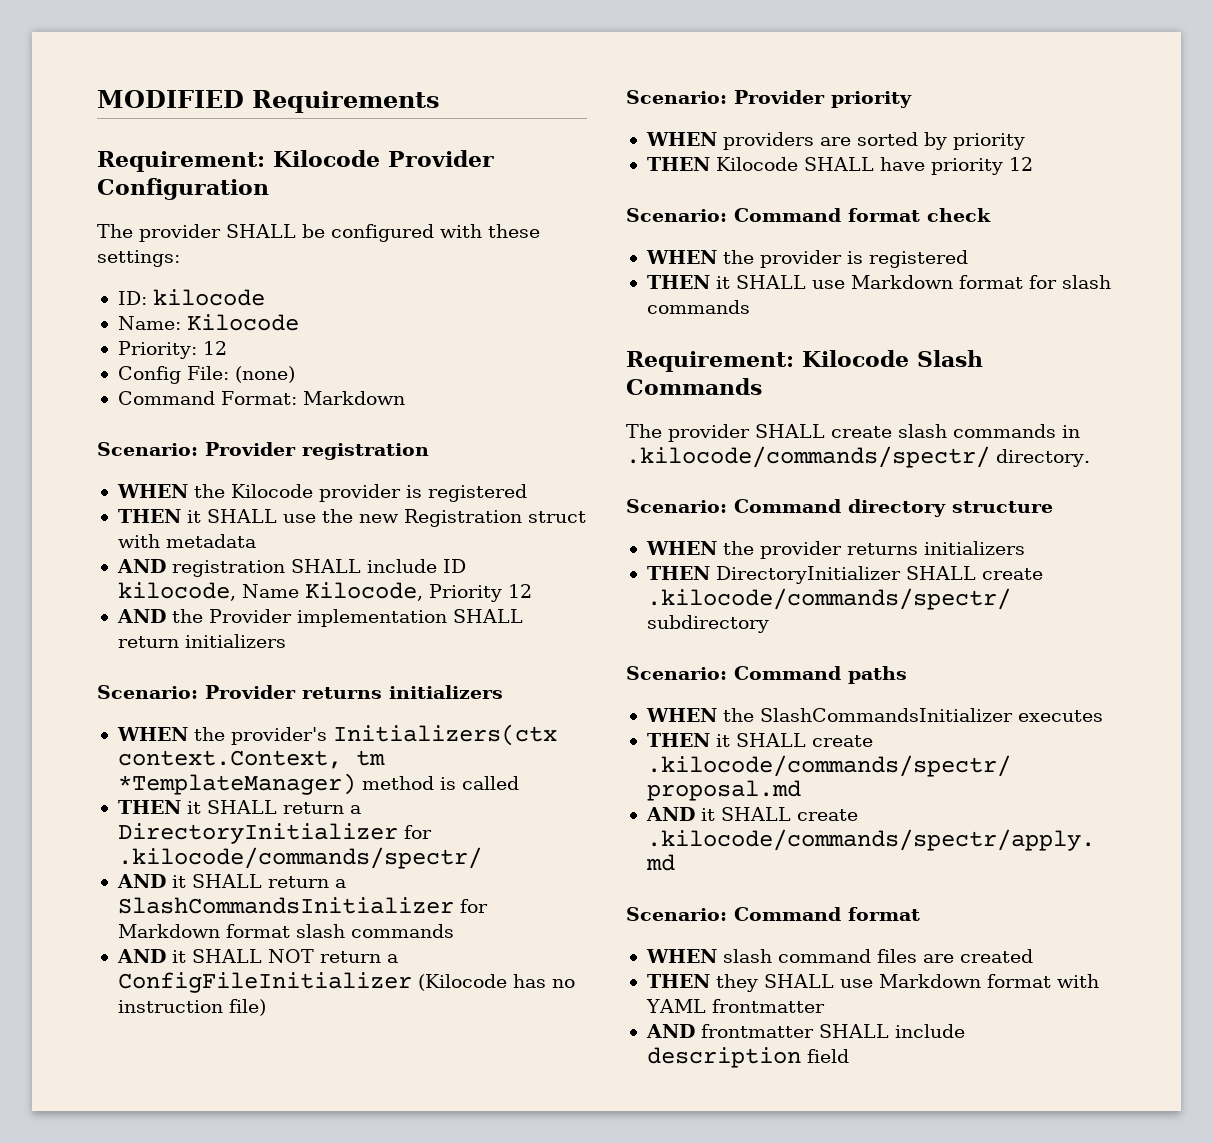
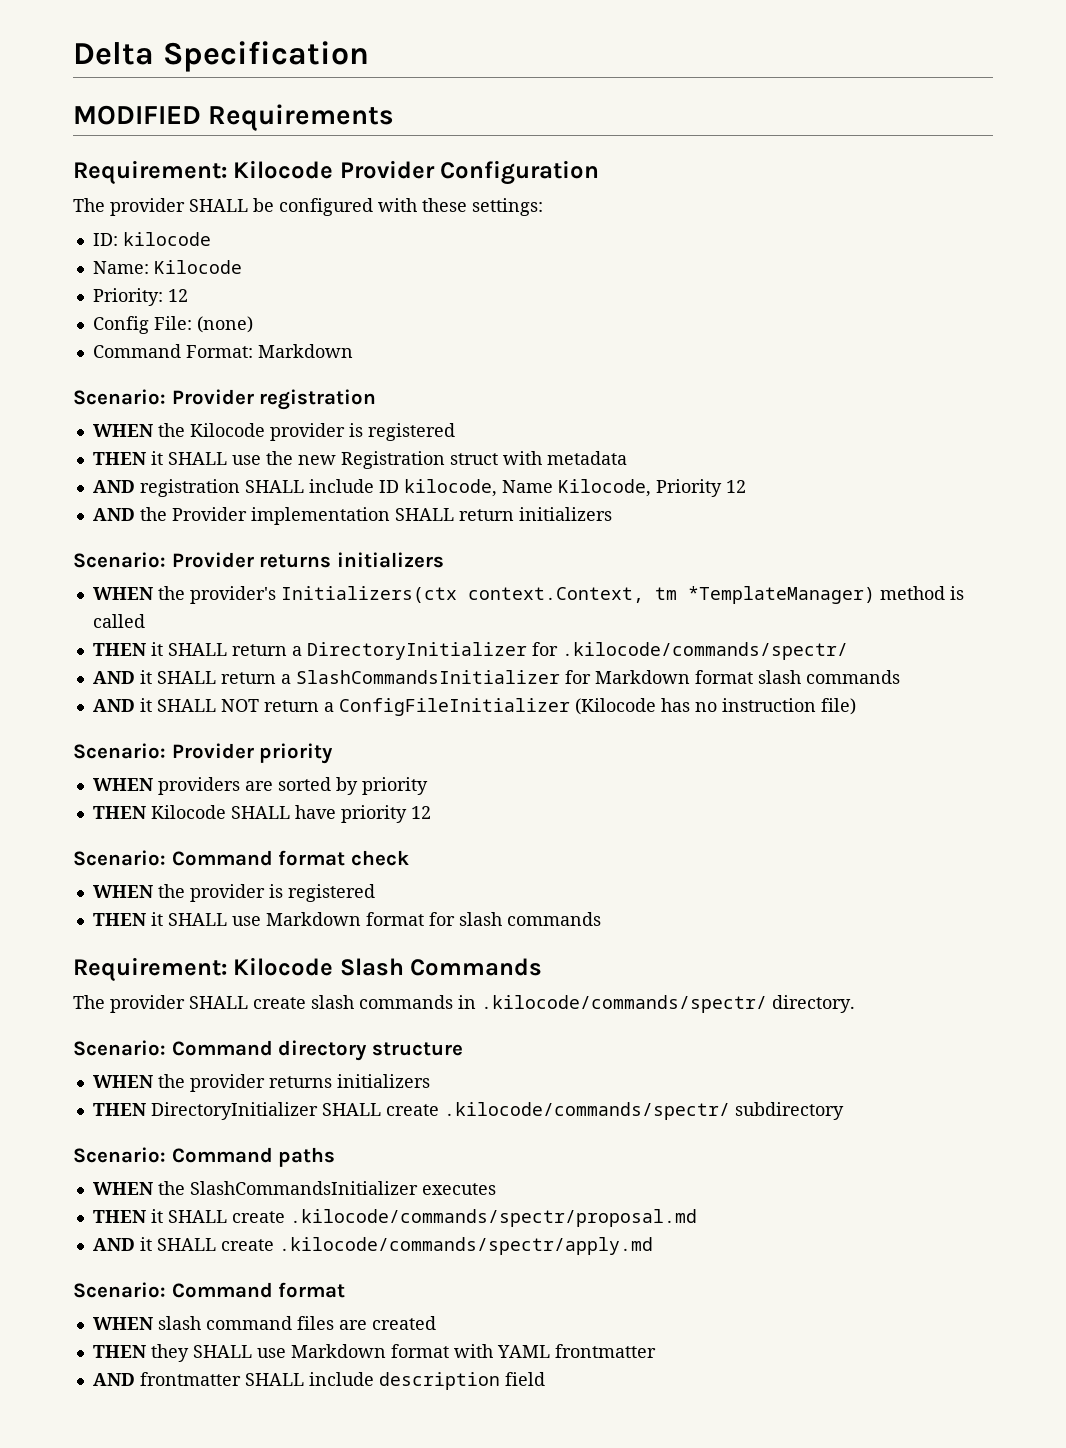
(97, 99) none -> [73,41,369,72] Delta Specification //

